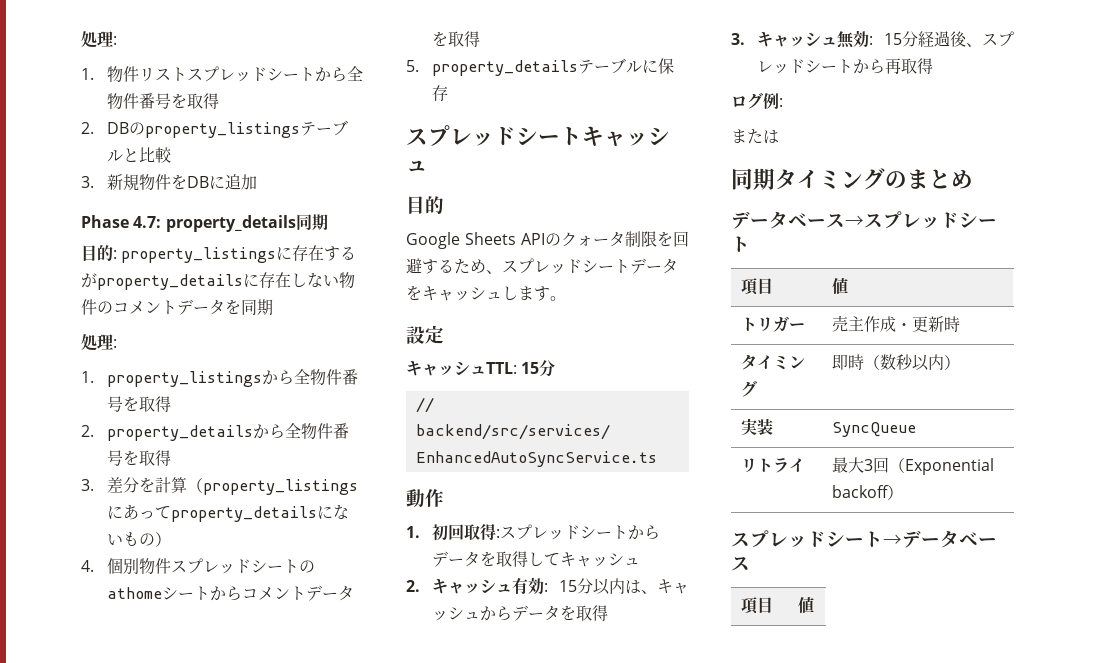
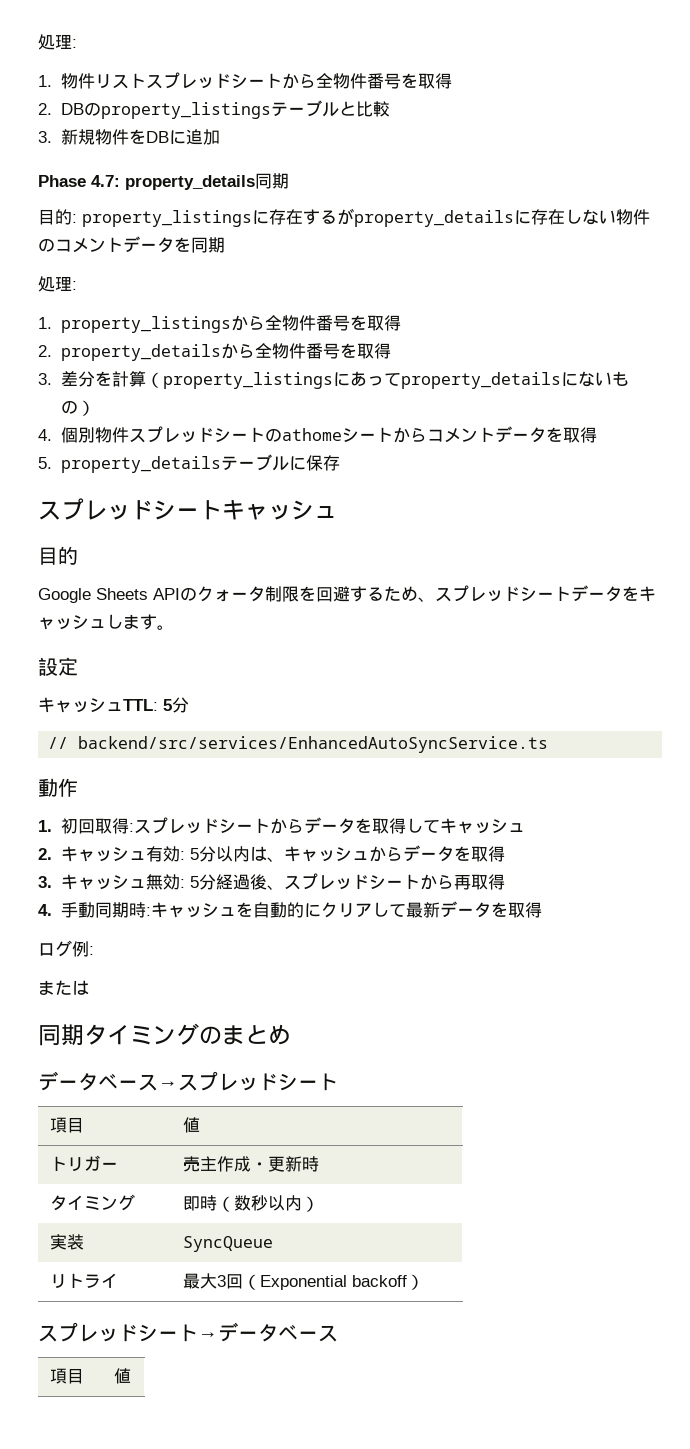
[521,362,540,374] 15 -> [163,699,172,711] 5
[559,580,577,592] 15 -> [189,848,199,860] 5
[884,33,902,45] 15 -> [189,876,199,888] 5
(934, 66) none -> [38,901,542,918] // 4.手動同期時:キャッシュを自動的にクリアして最新データを取得

